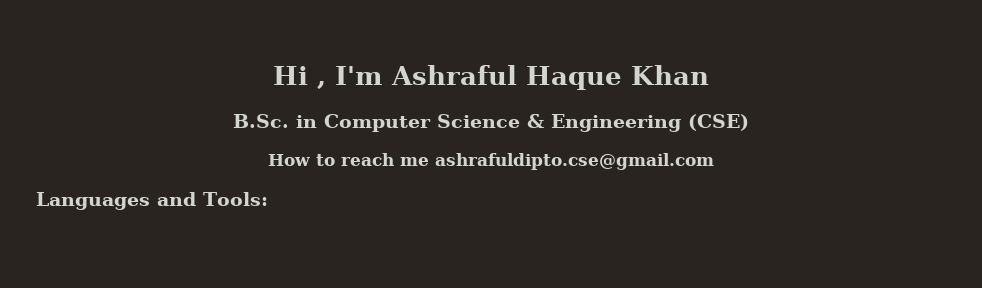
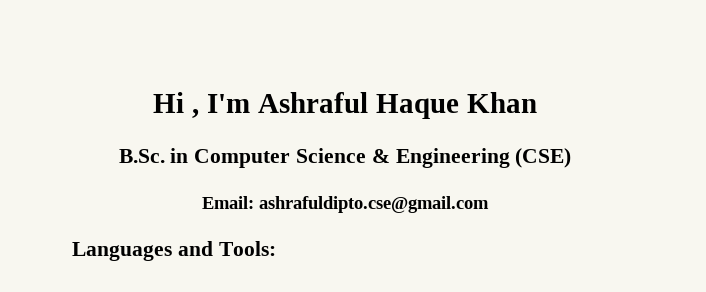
[268,153,429,166] How to reach me -> [202,196,254,209] Email:

